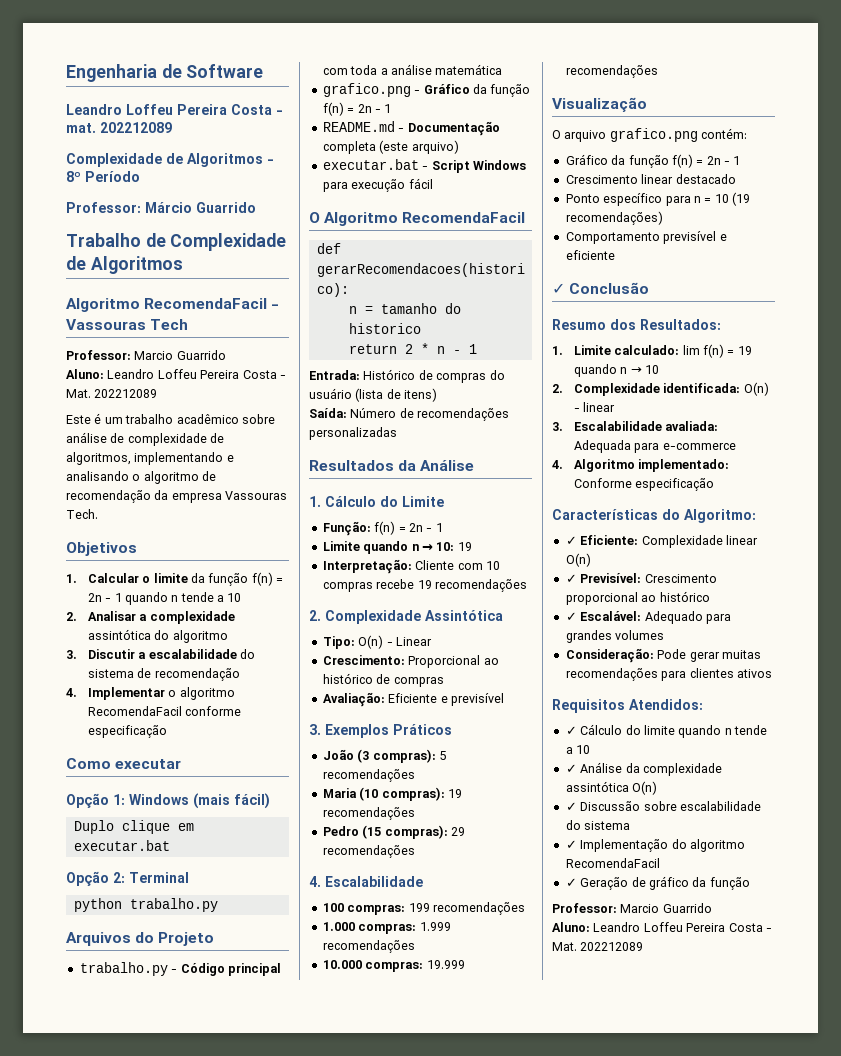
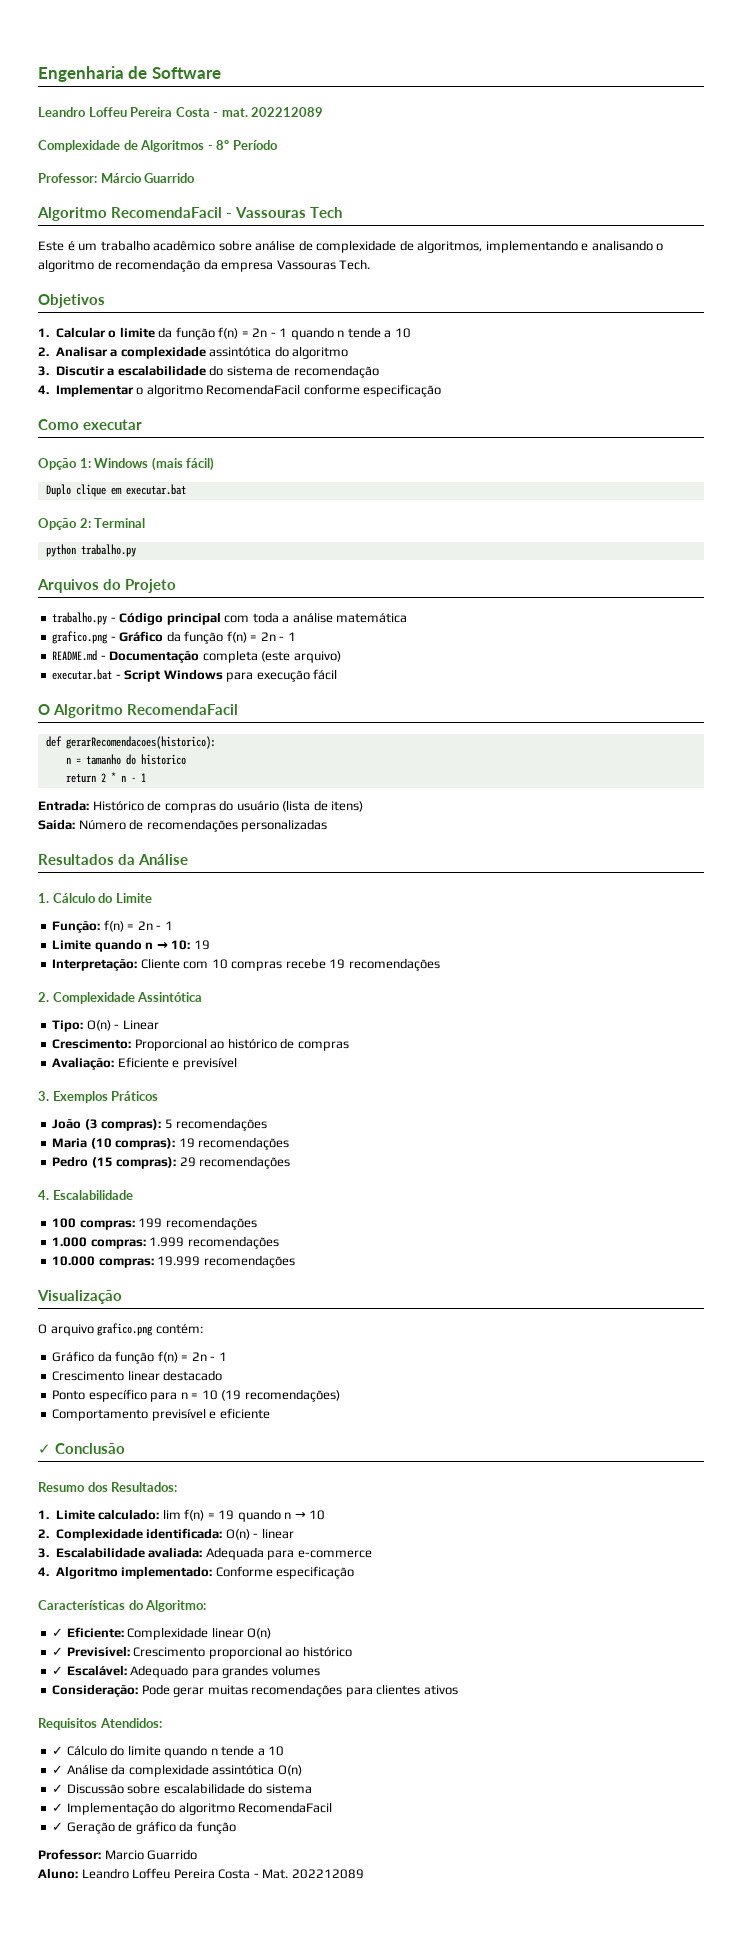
[66,233,287,251] [66,256,183,274] // Trabalho de Complexidade de Algoritmos -> (196, 178) none
[66,350,226,360] [66,369,286,379] [66,389,158,398] // Professor: Marcio Guarrido // Aluno: Leandro Loffeu Pereira Costa - Mat. 202212089 -> (342, 212) none

